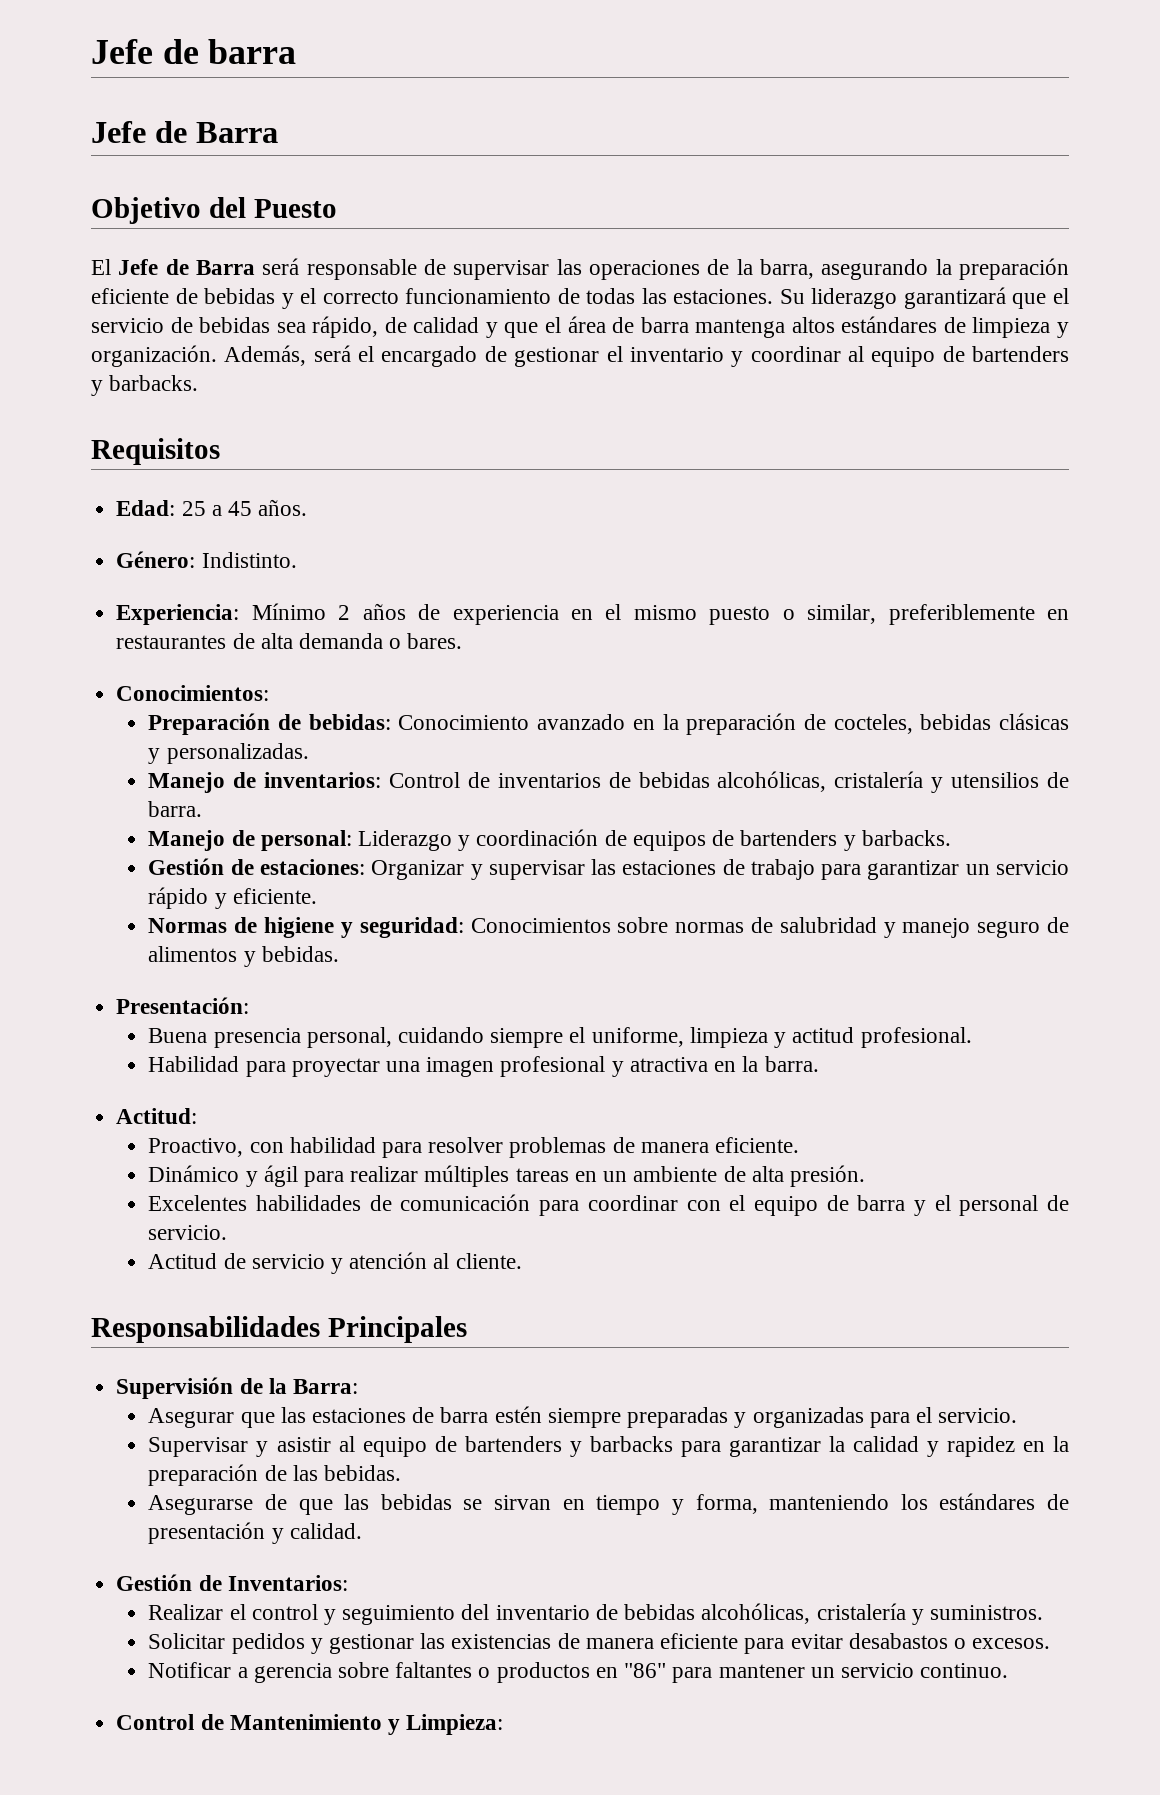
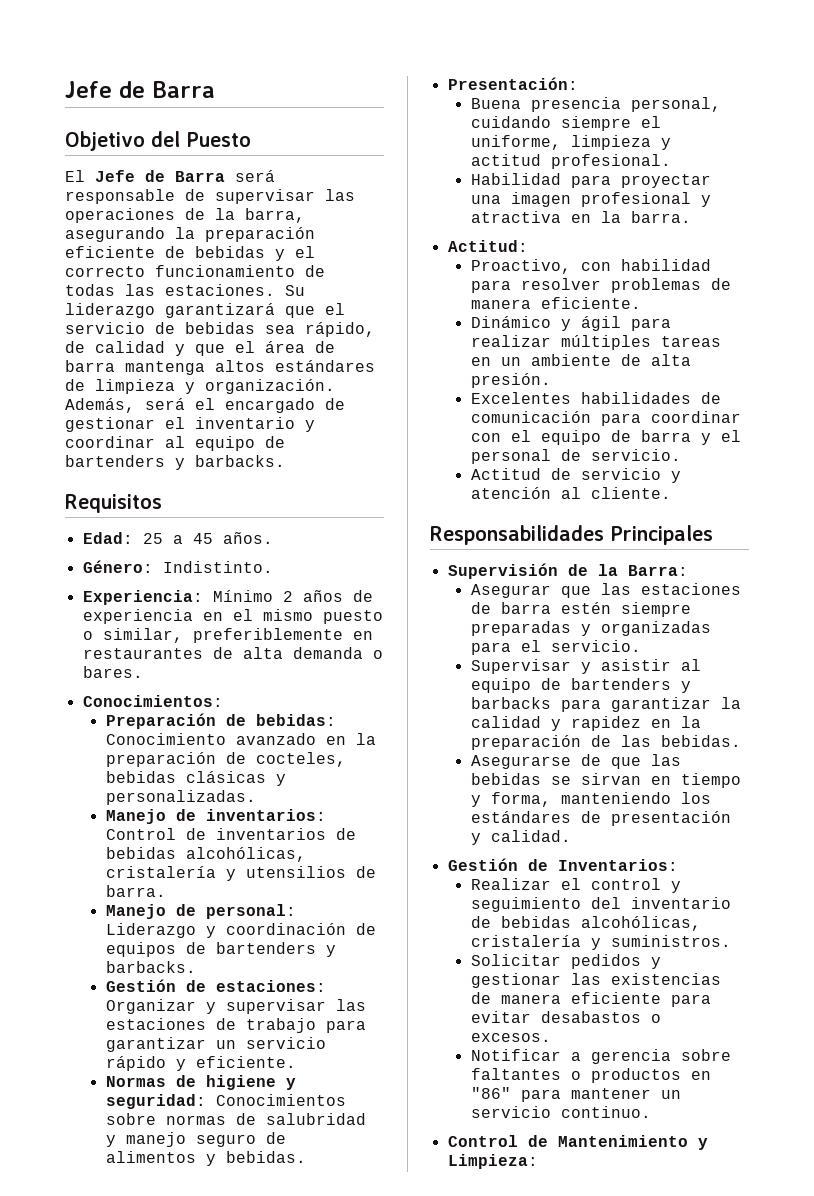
[91,39,297,64] [91,121,187,143] Jefe de barra // Jefe de -> [65,81,145,98] Jefe de

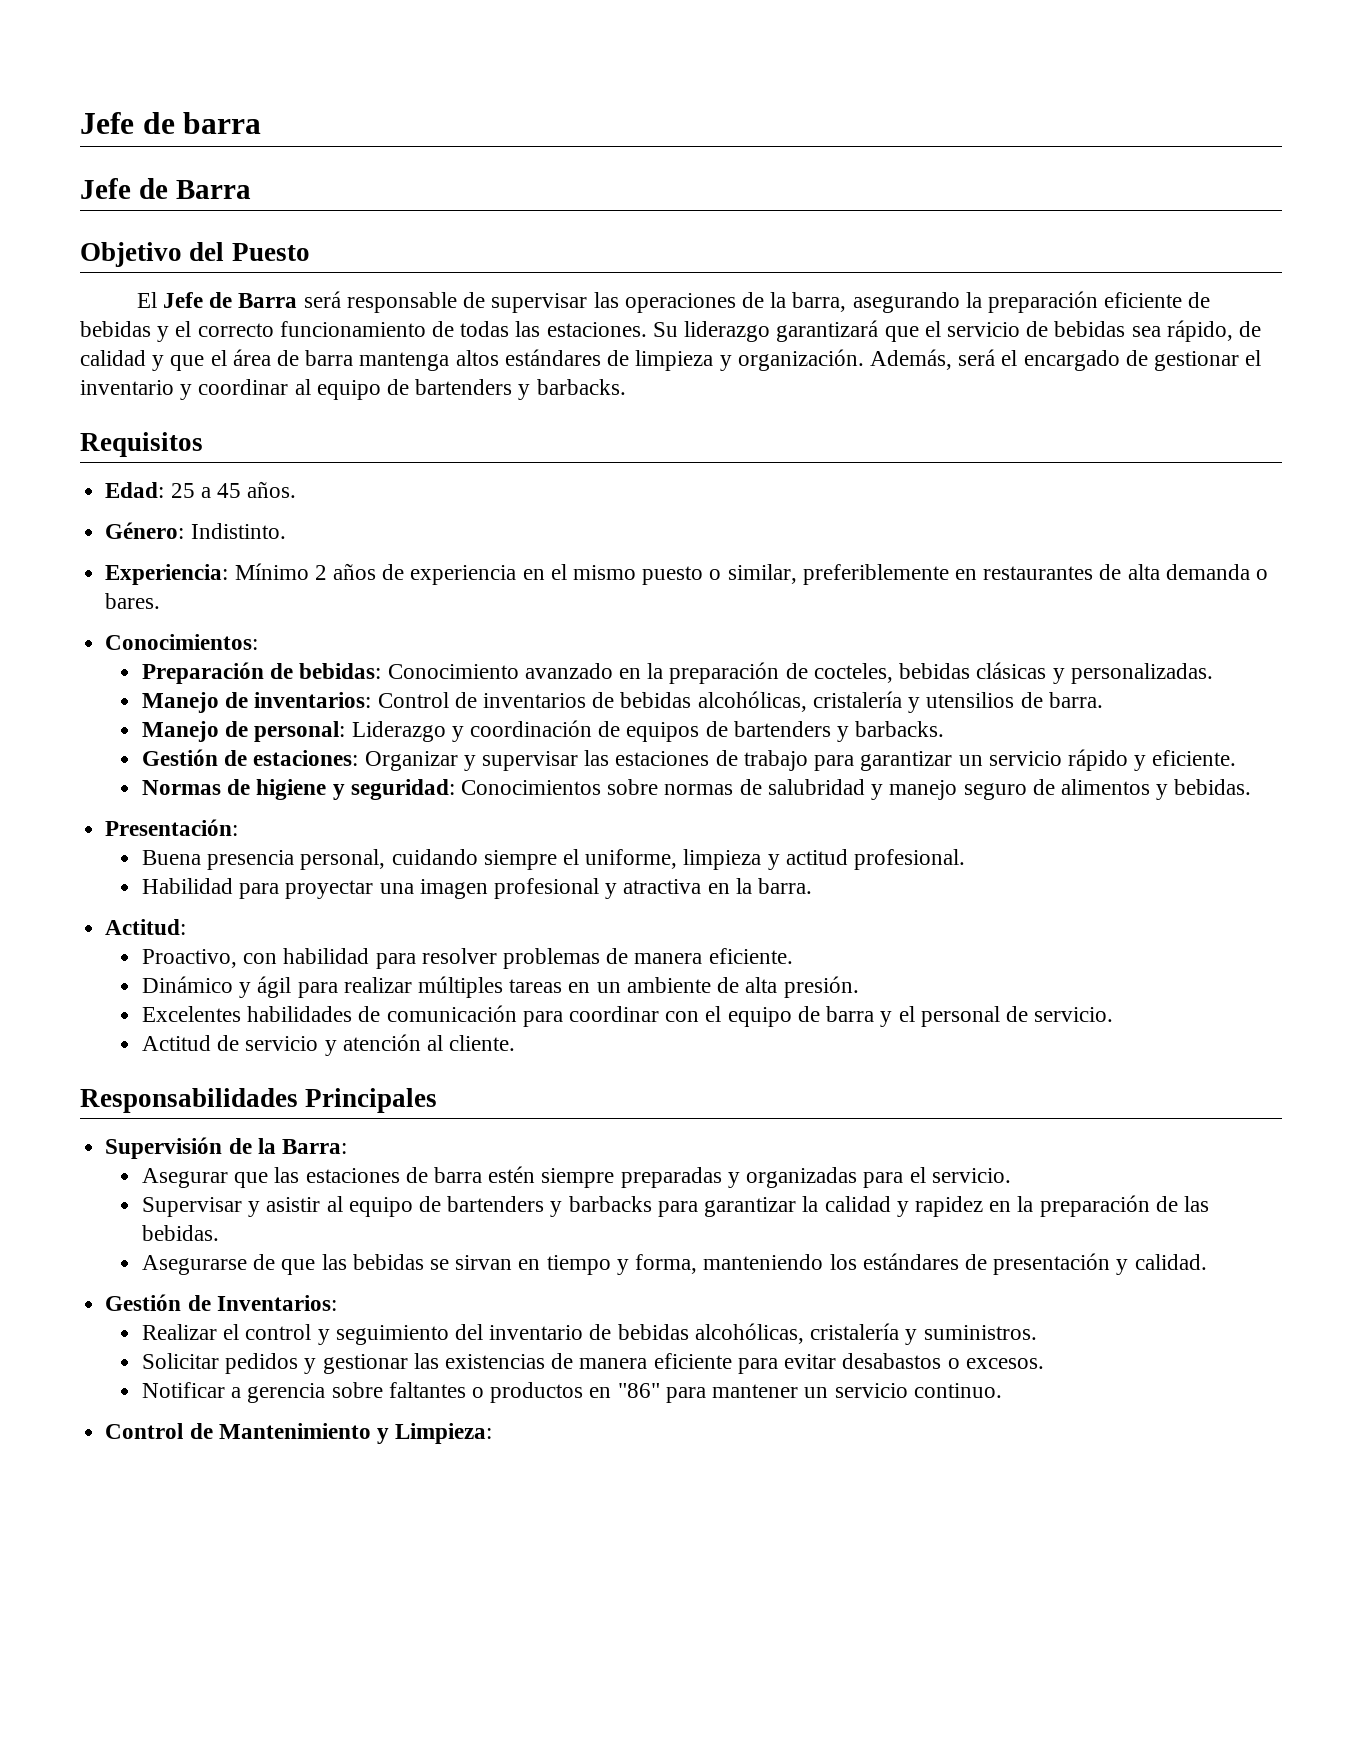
[65,81,145,98] Jefe de -> [80,112,262,134] [80,178,168,199] Jefe de barra // Jefe de

